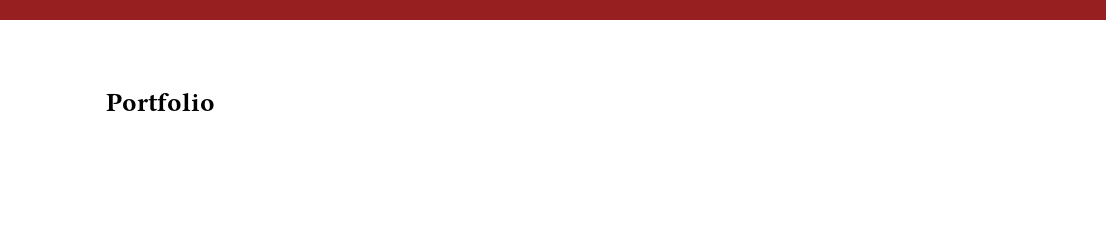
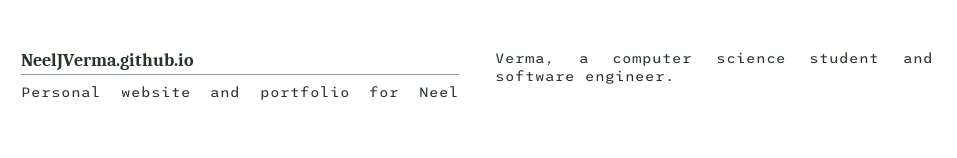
[106,93,215,111] Portfolio -> [21,53,194,71] [21,86,459,100] [495,52,933,66] [495,70,675,84] NeelJVerma.github.io // Personal website and portfolio for Neel Verma, a computer science student and software engineer.

